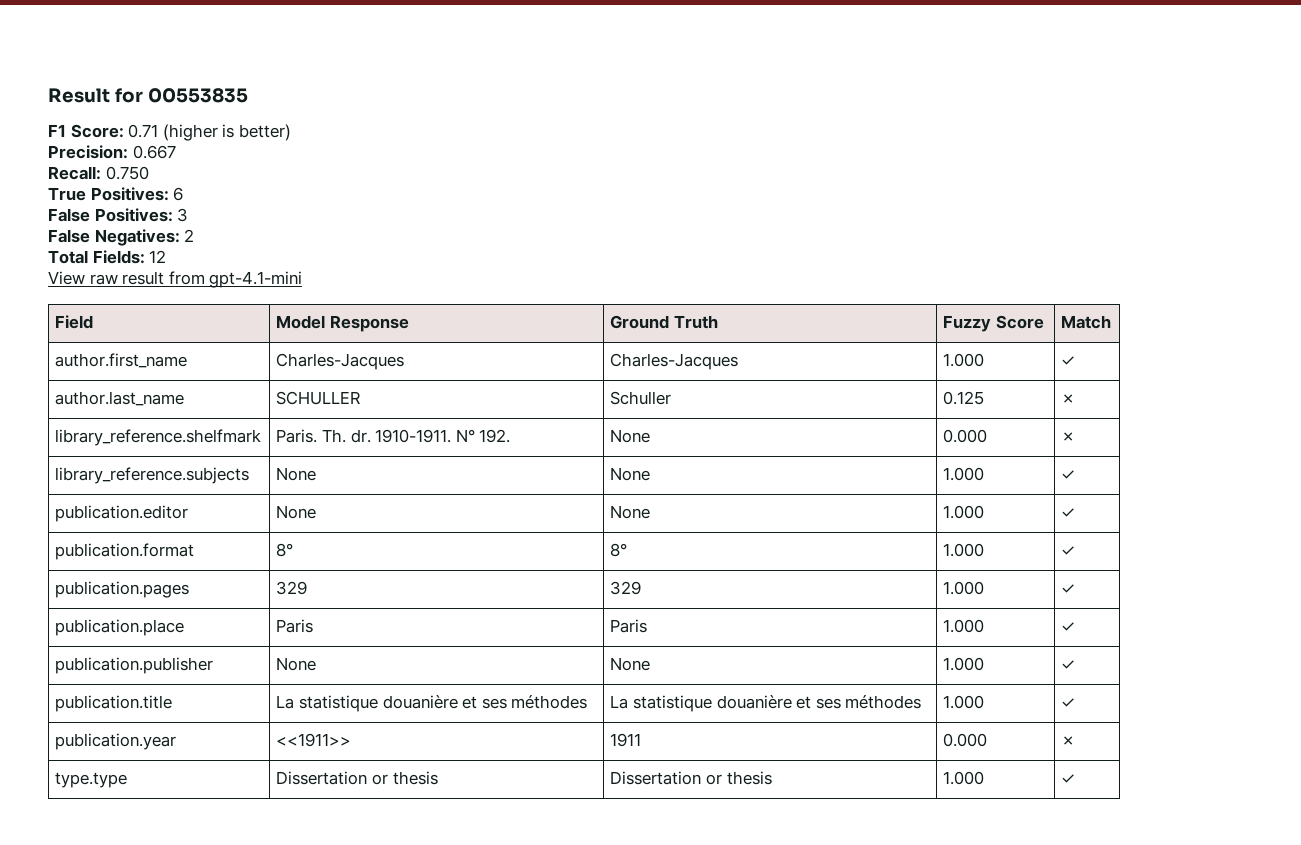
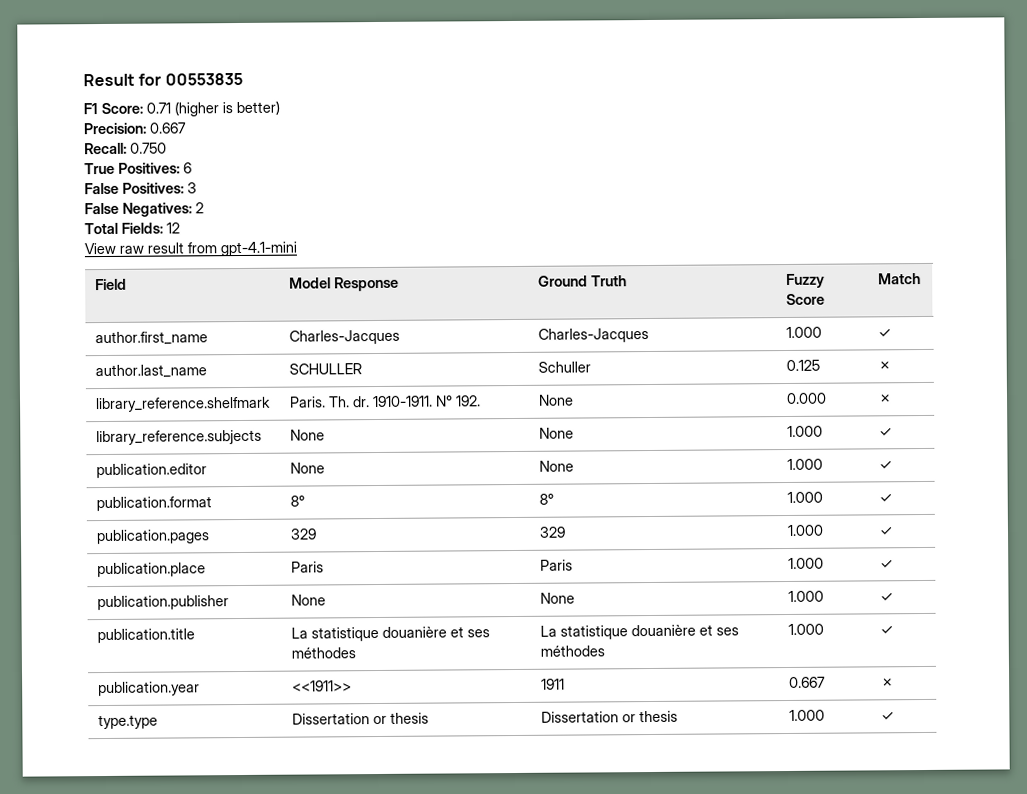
[943,733,988,747] 0.000 -> [789,676,827,688] 0.667

